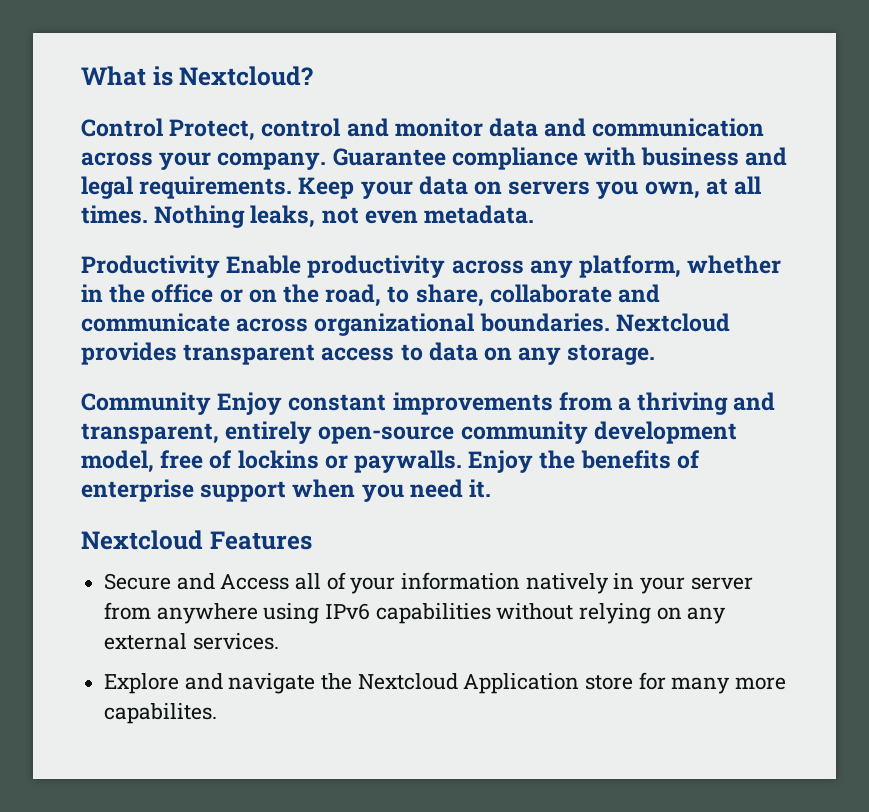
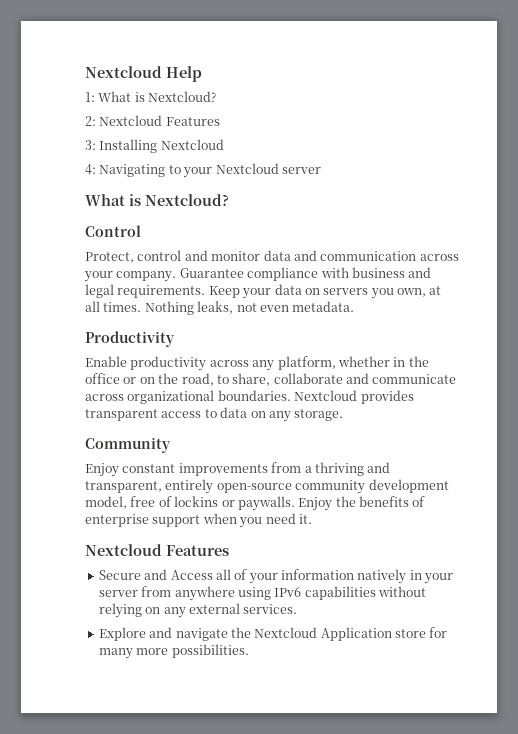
(81, 76) none -> [85,66,202,82] [85,91,217,102] [85,115,220,126] [85,139,224,153] [85,163,321,178] Nextcloud Help // 1: What is Nextcloud? // 2: Nextcloud Features // 3: Installing Nextcloud // 4: Navigating to your Nextcloud server //
(163, 127) none -> (141, 231) //
(220, 266) none -> (175, 339) //
(211, 403) none -> (171, 445) //
[104,703,218,724] capabilites. -> [171,644,249,658] possibilities.

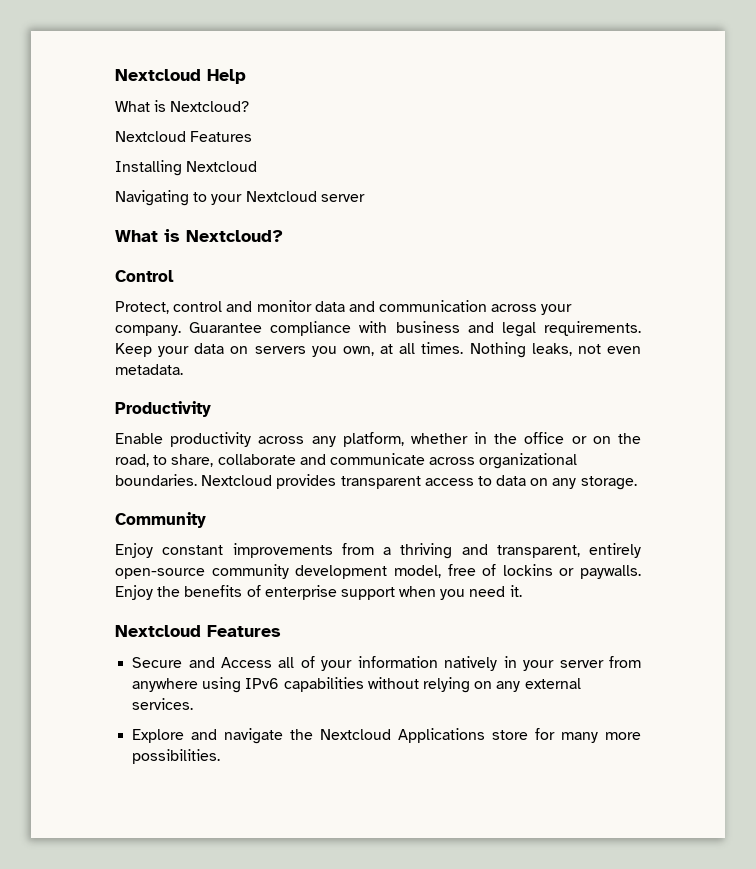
[85,91,217,102] [85,115,220,126] [85,140,96,150] 1: What is Nextcloud? // 2: Nextcloud Features // 3: -> [115,100,250,112] [115,131,253,142] What is Nextcloud? // Nextcloud Features //
[85,164,96,175] 4: -> (258, 166) none
[320,627,392,641] Application -> [398,728,486,743] Applications

